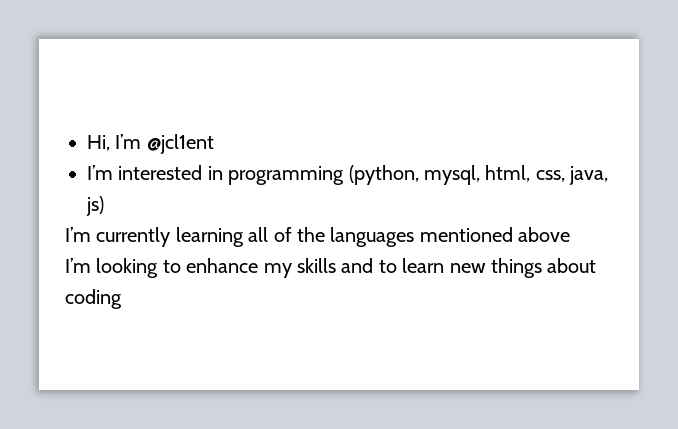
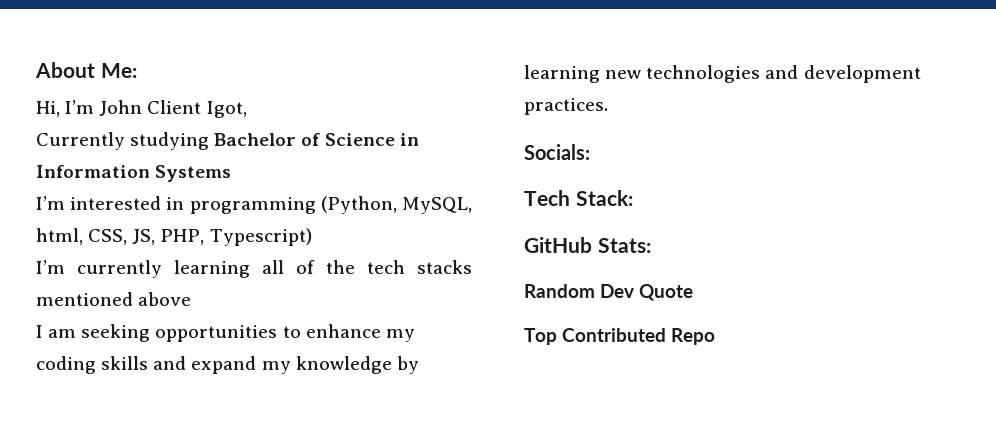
[87,134,214,154] [87,165,609,185] [86,196,104,216] Hi, I’m @jcl1ent // I’m interested in programming (python, mysql, html, css, java, js) -> [35,62,137,78] [36,100,247,118] [36,132,419,150] [36,165,232,182] [36,196,472,214] [36,228,312,246] About Me: // Hi, I’m John Client Igot, // Currently studying Bachelor of Science in Information Systems // I’m interested in programming (Python, MySQL, html, CSS, JS, PHP, Typescript)
[330,227,415,247] languages -> [367,260,472,274] tech stacks
[65,258,159,278] I’m looking -> [36,324,278,342] I am seeking opportunities
(292, 270) none -> [36,356,96,374] coding
[378,258,597,278] [65,289,122,309] to learn new things about coding -> [191,356,419,374] [524,65,921,83] [524,98,608,115] [524,144,590,160] [524,190,633,206] [524,237,651,253] [524,284,694,301] [524,328,716,345] expand my knowledge by learning new technologies and development practices. // Socials: // Tech Stack: // GitHub Stats: // Random Dev Quote // Top Contributed Repo

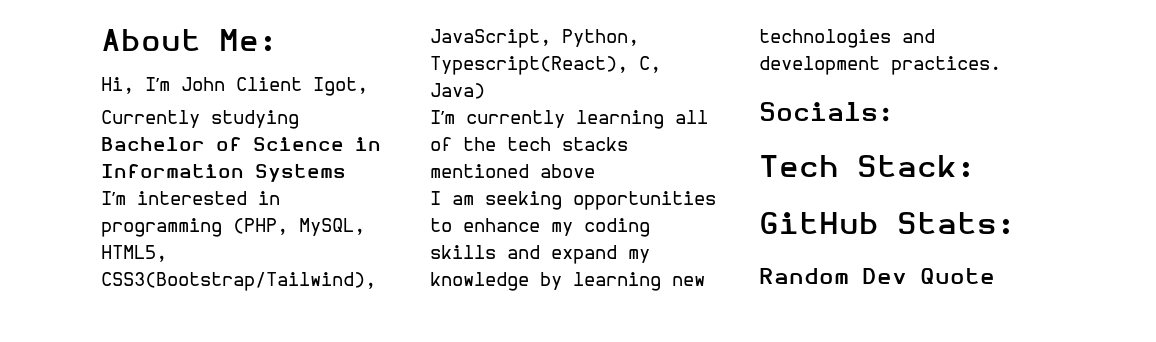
[320,196,472,214] [36,228,312,246] (Python, MySQL, html, CSS, JS, PHP, Typescript) -> [233,218,365,236] [101,245,167,262] [101,272,376,291] [430,29,639,48] [430,56,661,75] [430,83,485,99] (PHP, MySQL, HTML5, CSS3(Bootstrap/Tailwind), JavaScript, Python, Typescript(React), C, Java)
[524,328,716,345] // Top Contributed Repo -> (995, 276) none

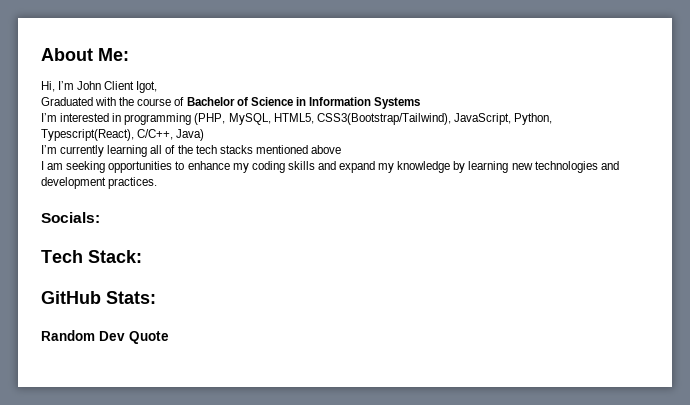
[101,110,299,129] Currently studying -> [41,97,185,106] Graduated with the course of
[639,56,661,73] C, -> [137,129,174,140] C/C++,

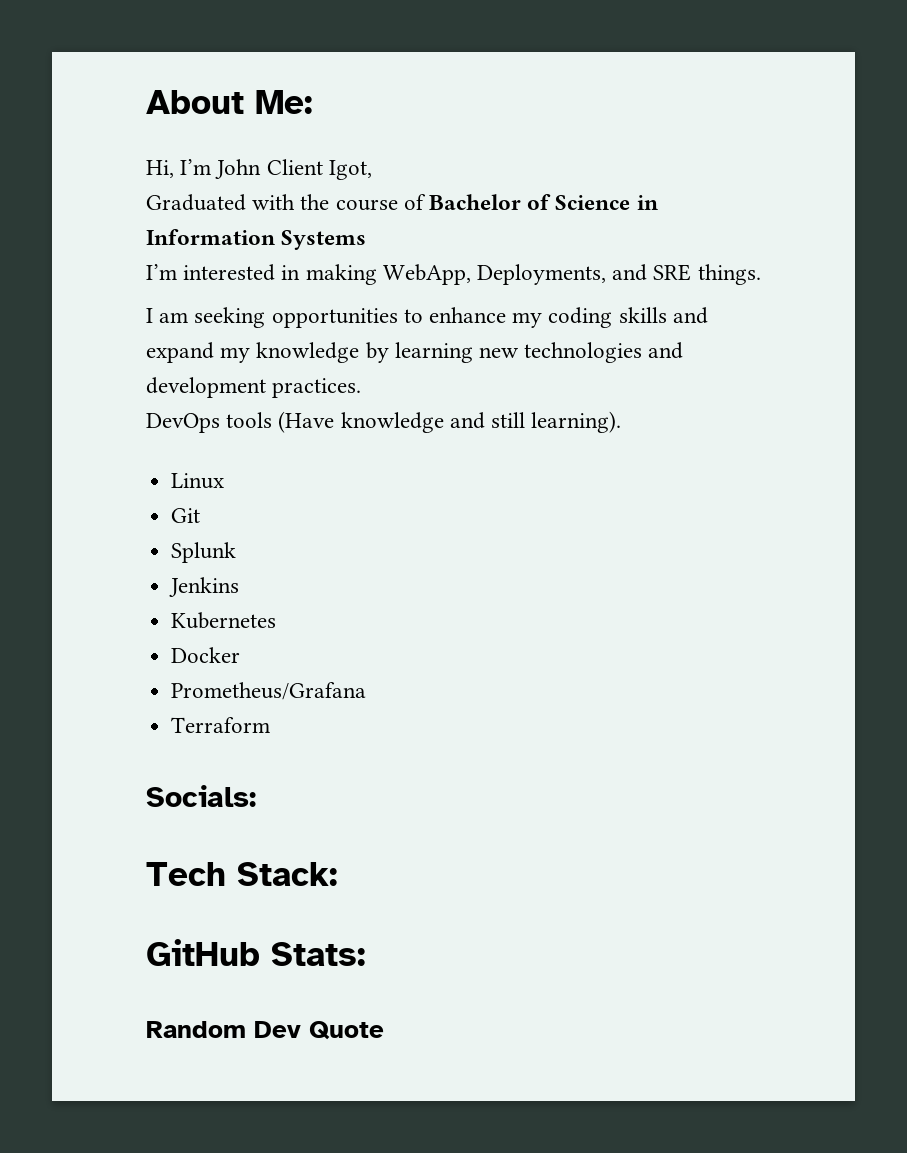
[124,113,552,125] [41,129,205,141] [41,145,341,157] programming (PHP, MySQL, HTML5, CSS3(Bootstrap/Tailwind), JavaScript, Python, Typescript(React), C/C++, Java) // I’m currently learning all of the tech stacks mentioned above -> [305,264,761,285] making WebApp, Deployments, and SRE things.
(158, 183) none -> [146,411,622,433] [171,473,225,489] [171,508,201,523] [171,542,237,563] [169,577,240,597] [171,612,277,629] [171,647,241,663] [171,682,367,700] [171,717,271,733] // DevOps tools (Have knowledge and still learning). // Linux // Git // Splunk // Jenkins // Kubernetes // Docker // Prometheus/Grafana // Terraform

